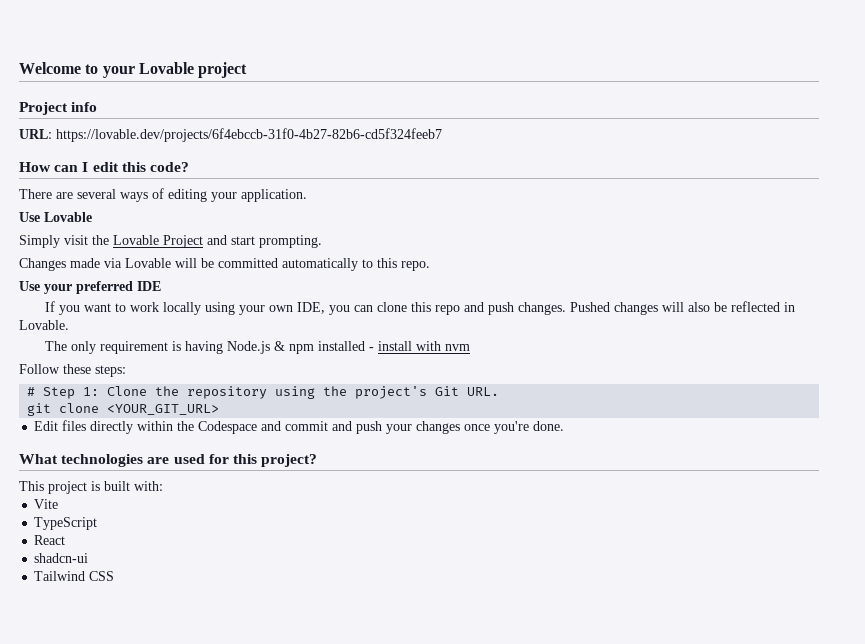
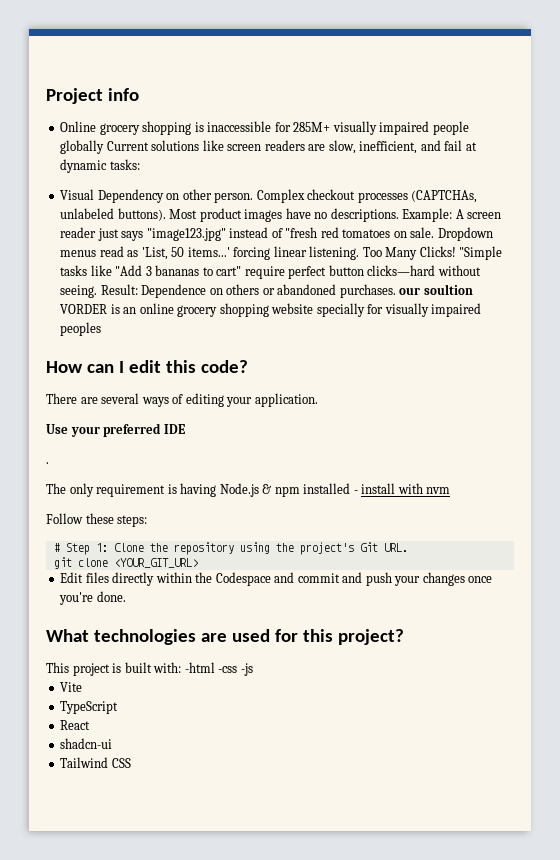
[19,62,248,78] [19,102,98,115] [19,128,442,142] Welcome to your Lovable project // Project info // URL: https://lovable.dev/projects/6f4ebccb-31f0-4b27-82b6-cd5f324feeb7 -> [46,88,139,104] [60,121,469,135] [60,140,477,154] [60,159,140,173] [60,189,478,203] [60,208,502,222] [60,227,493,241] [60,246,503,260] [60,265,481,279] [60,284,473,298] [60,303,482,317] [60,322,102,336] Project info // Online grocery shopping is inaccessible for 285M+ visually impaired people globally Current solutions like screen readers are slow, inefficient, and fail at dynamic tasks: // Visual Dependency on other person. Complex checkout processes (CAPTCHAs, unlabeled buttons). Most product images have no descriptions. Example: A screen reader just says "image123.jpg" instead of "fresh red tomatoes on sale. Dropdown menus read as 'List, 50 items...' forcing linear listening. Too Many Clicks! "Simple tasks like "Add 3 bananas to cart" require perfect button clicks—hard without seeing. Result: Dependence on others or abandoned purchases. our soultion VORDER is an online grocery shopping website specially for visually impaired peoples
[44,212,92,222] [19,235,322,248] [19,258,430,271] [19,281,161,294] [45,301,796,315] [19,320,69,330] Lovable // Simply visit the Lovable Project and start prompting. // Changes made via Lovable will be committed automatically to this repo. // Use your preferred IDE // If you want to work locally using your own IDE, you can clone this repo and push changes. Pushed changes will also be reflected in Lovable. -> [70,423,185,437] [46,462,49,464] your preferred IDE // .
(163, 486) none -> [184,662,253,676] -html -css -js

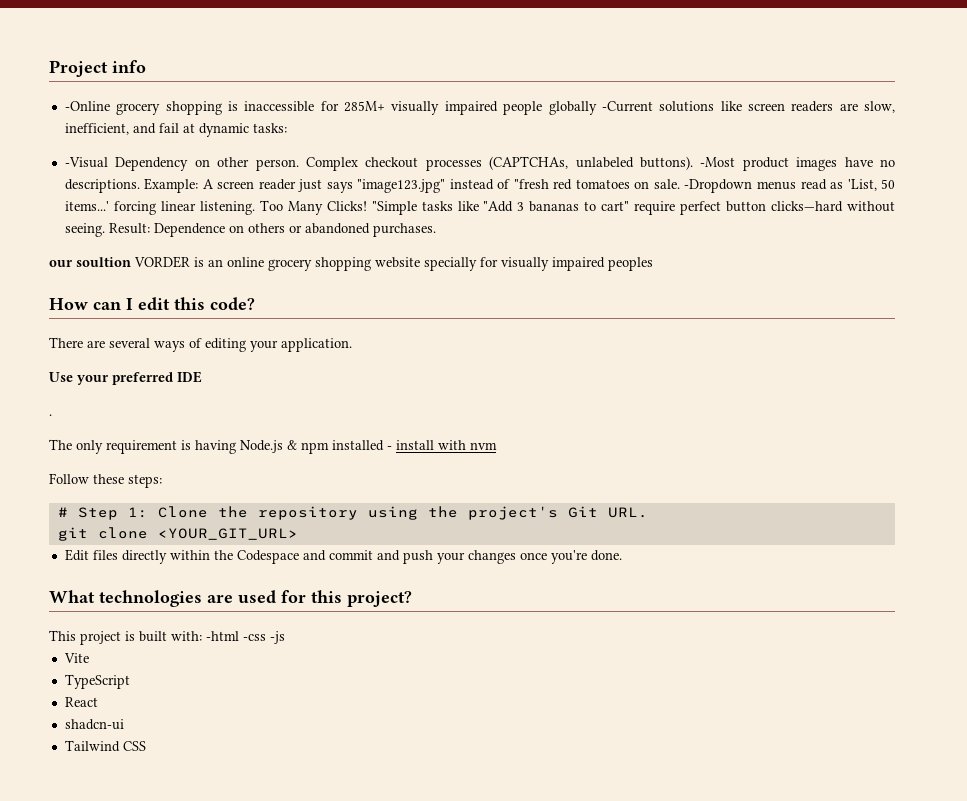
[60,121,97,132] Online -> [64,101,110,111] -Online
[106,141,149,151] Current -> [601,101,653,112] -Current
[60,189,95,200] Visual -> [64,157,108,168] -Visual
[169,209,198,219] Most -> [700,157,736,167] -Most
[437,227,493,241] Dropdown -> [684,179,753,193] -Dropdown
(396, 291) none -> (436, 230) //

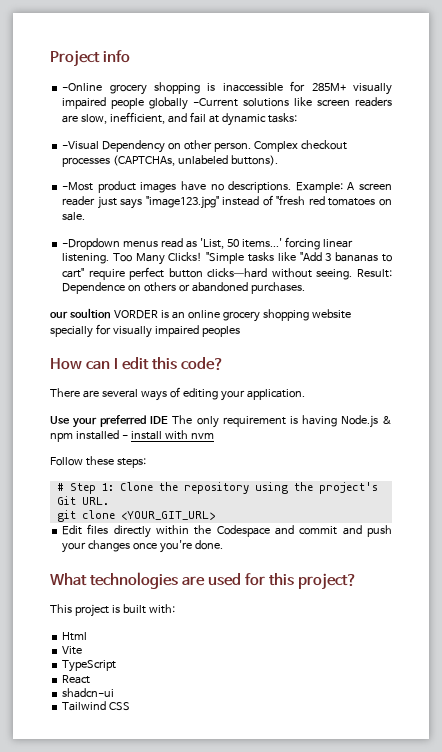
(693, 163) none -> (279, 160) //
(680, 184) none -> (86, 216) //
[49,414,52,416] // . // -> (169, 420) none
[206,631,285,644] -html -css -js -> [62,632,88,641] // Html

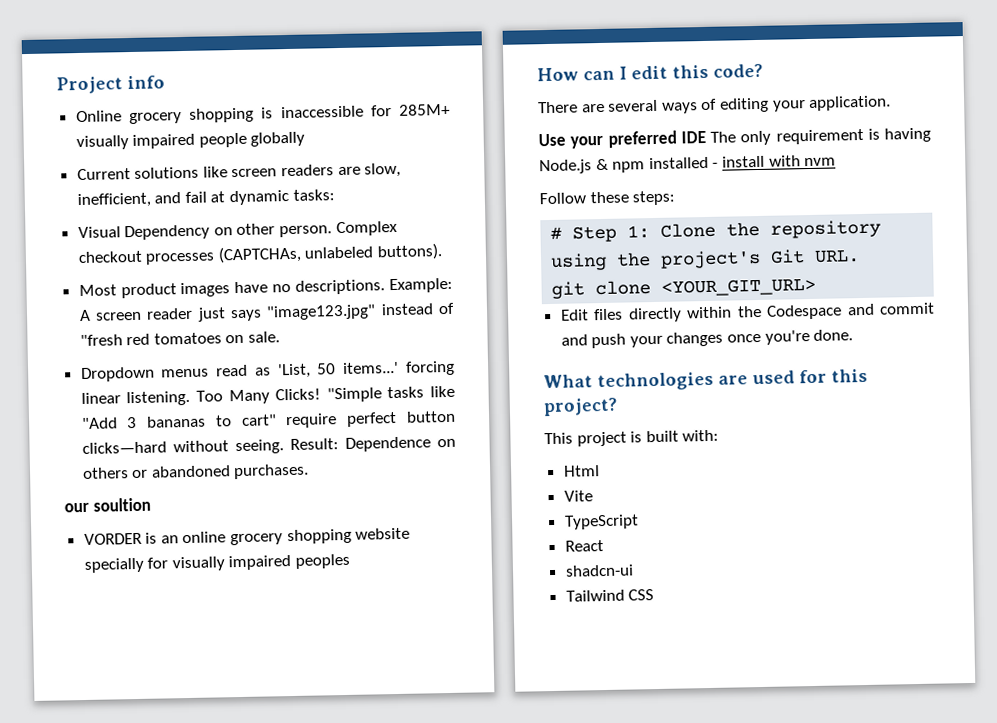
[62,83,103,91] -Online -> [75,110,122,123] Online
[193,98,239,107] -Current -> [76,168,131,181] // Current
[62,141,100,150] -Visual -> [77,226,121,239] Visual
[62,182,94,191] -Most -> [78,284,117,297] Most
[62,238,121,250] -Dropdown -> [80,366,155,383] Dropdown
(111, 313) none -> (151, 504) //

